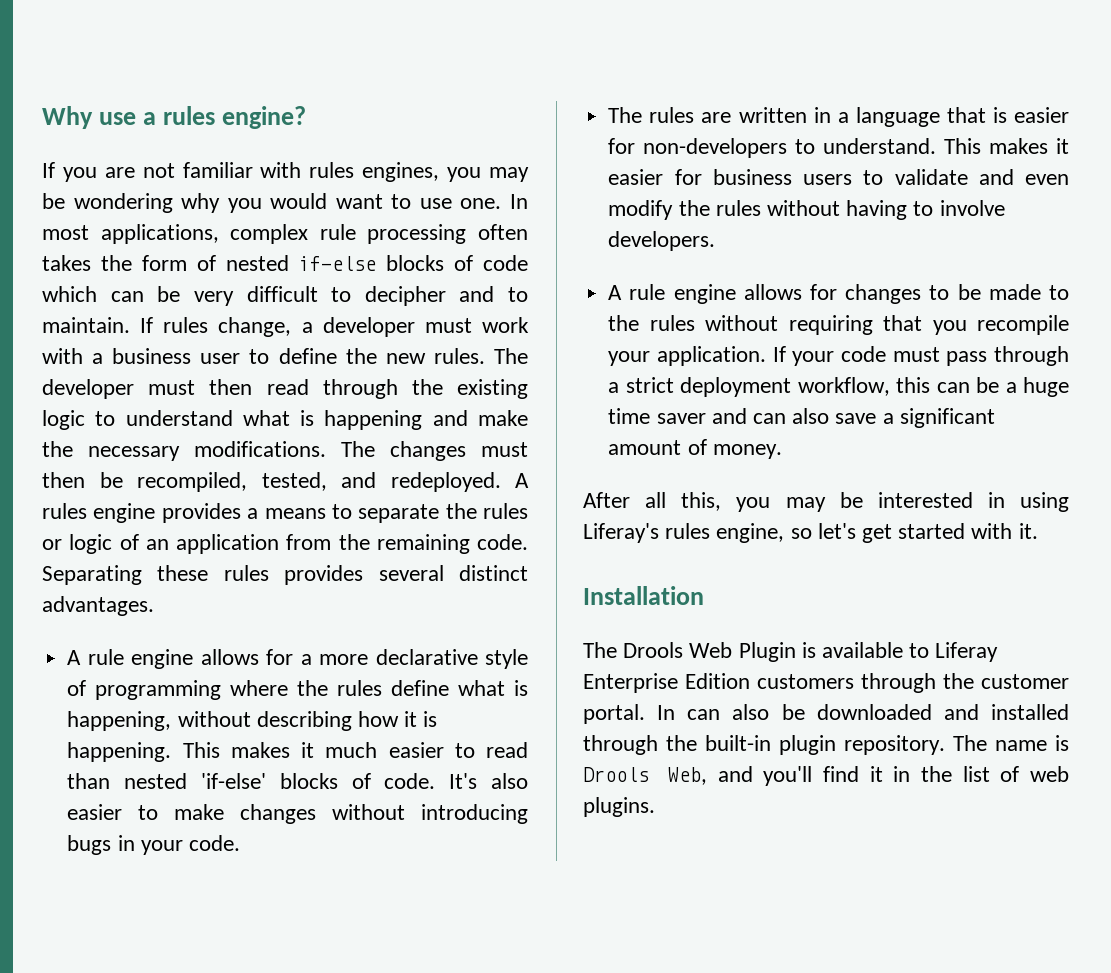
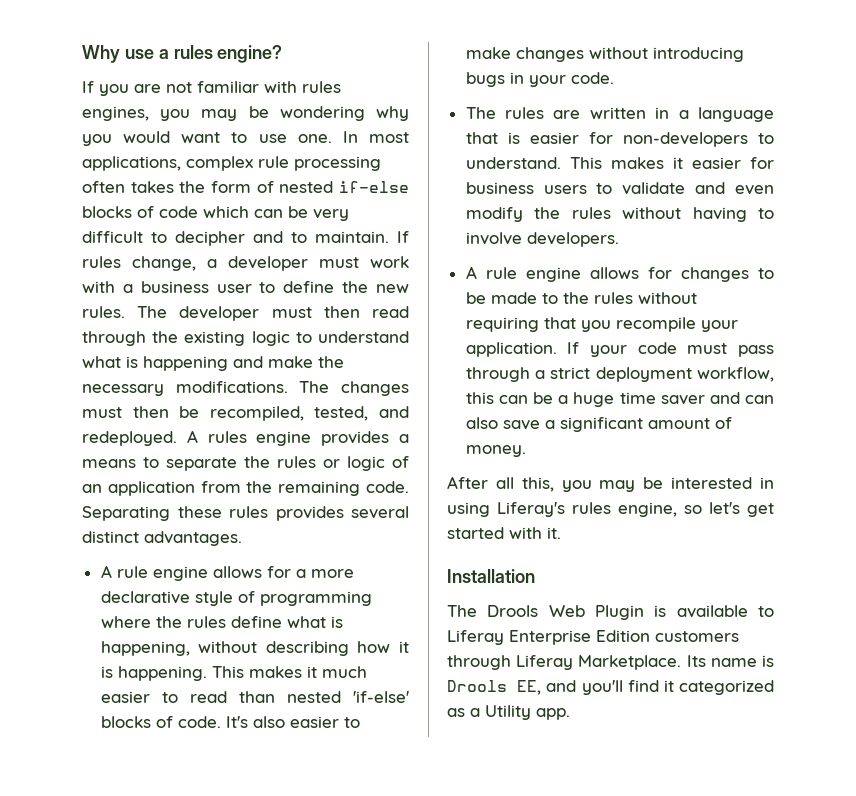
[943,673,1069,689] [583,704,1069,724] [583,735,987,755] the customer portal. In can also be downloaded and installed through the built-in plugin repository. The -> [516,655,706,670] Liferay Marketplace. Its
[667,767,707,785] Web, -> [517,680,542,695] EE,
[893,766,1069,782] [583,797,655,817] in the list of web plugins. -> [679,680,774,695] [447,705,570,720] categorized as a Utility app.

